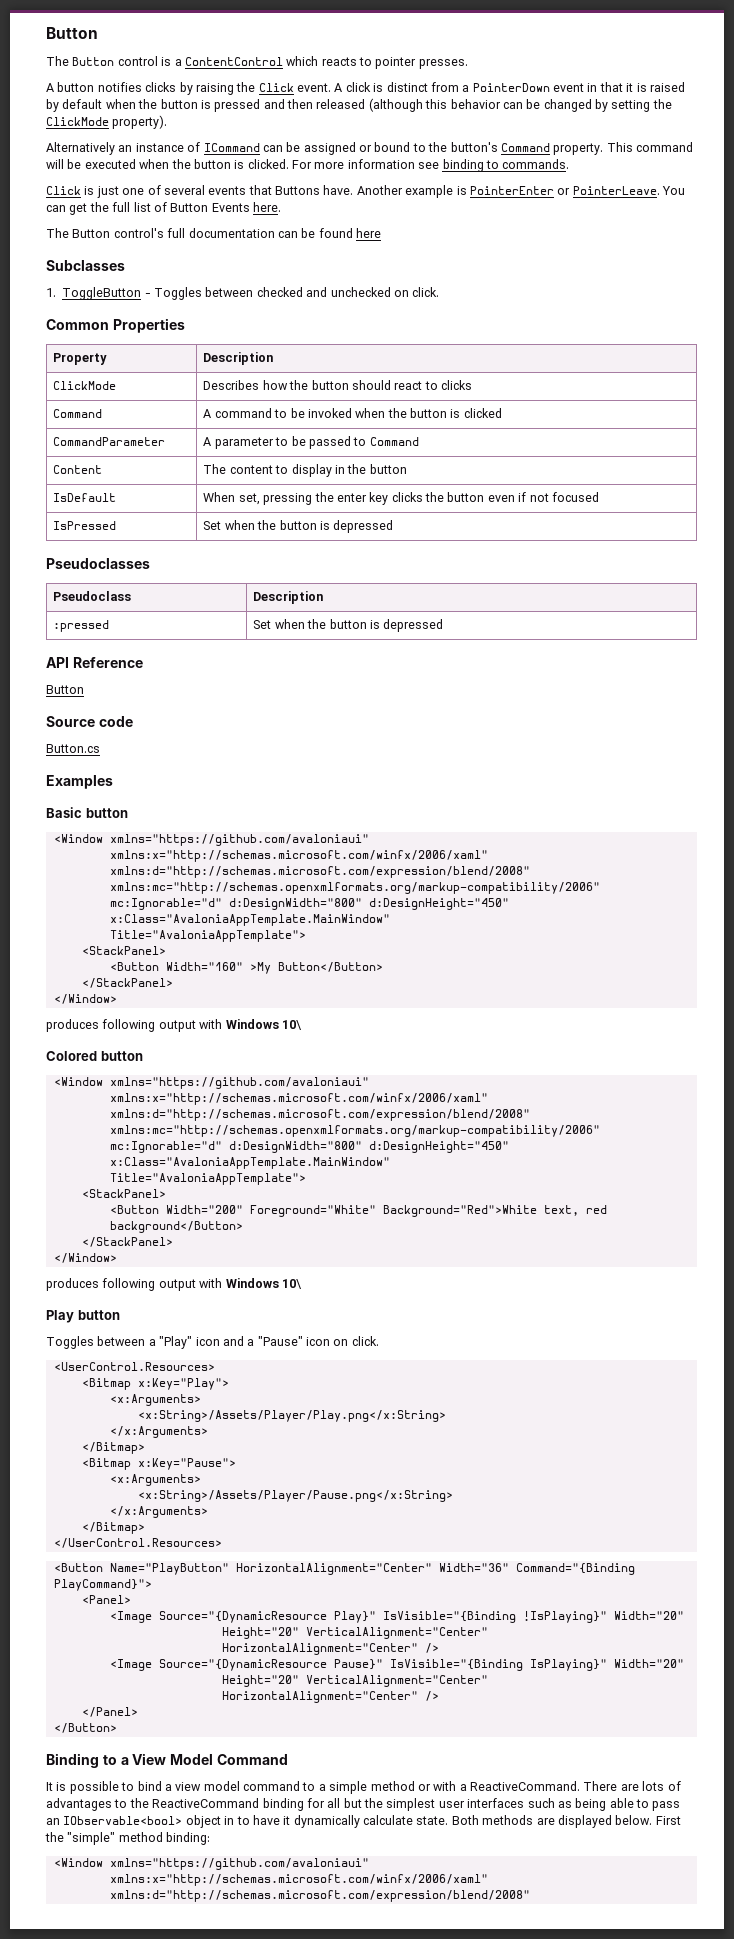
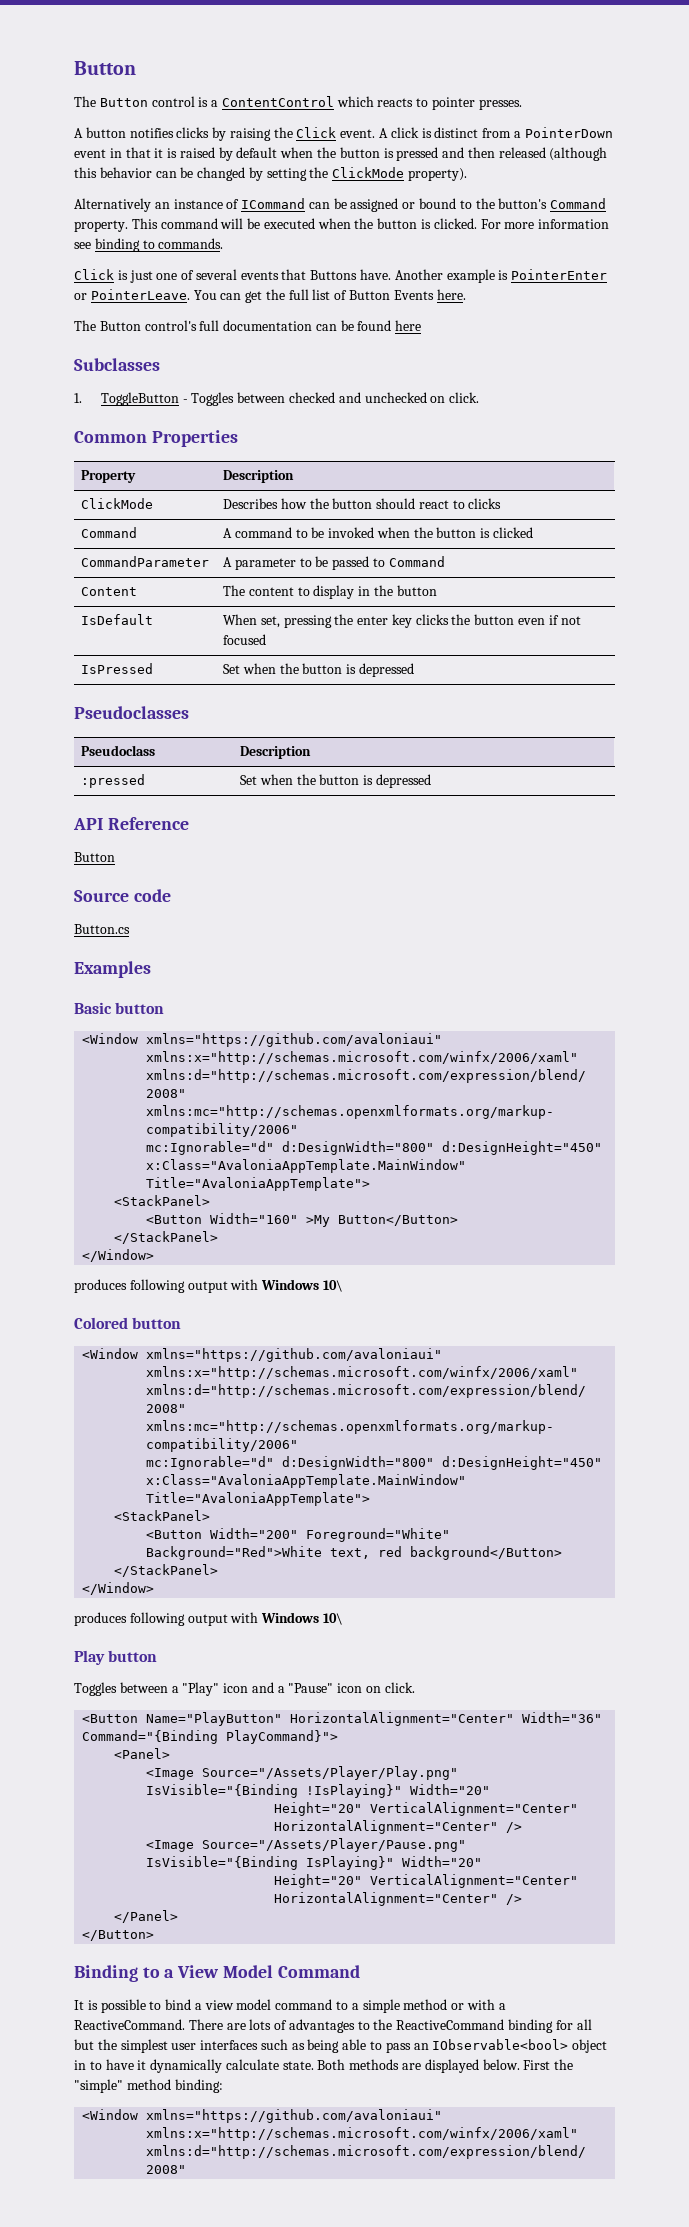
[53,1362,215,1371] [81,1378,229,1390] [109,1394,201,1406] [137,1410,446,1422] [109,1426,208,1438] [81,1442,145,1454] [81,1458,236,1470] [109,1474,201,1486] [137,1490,453,1502] [109,1506,208,1518] [81,1522,145,1534] [53,1538,222,1548] // <UserControl.Resources> // <Bitmap x:Key="Play"> // <x:Arguments> // <x:String>/Assets/Player/Play.png</x:String> // </x:Arguments> // </Bitmap> // <Bitmap x:Key="Pause"> // <x:Arguments> // <x:String>/Assets/Player/Pause.png</x:String> // </x:Arguments> // </Bitmap> // </UserControl.Resources> -> (415, 1687) none
[158,1611,376,1623] Source="{DynamicResource Play}" -> [202,1766,459,1780] Source="/Assets/Player/Play.png"
[158,1659,383,1671] Source="{DynamicResource Pause}" -> [202,1838,467,1852] Source="/Assets/Player/Pause.png"

